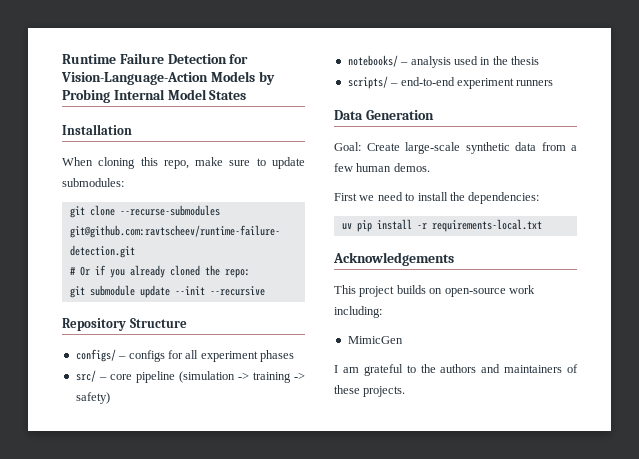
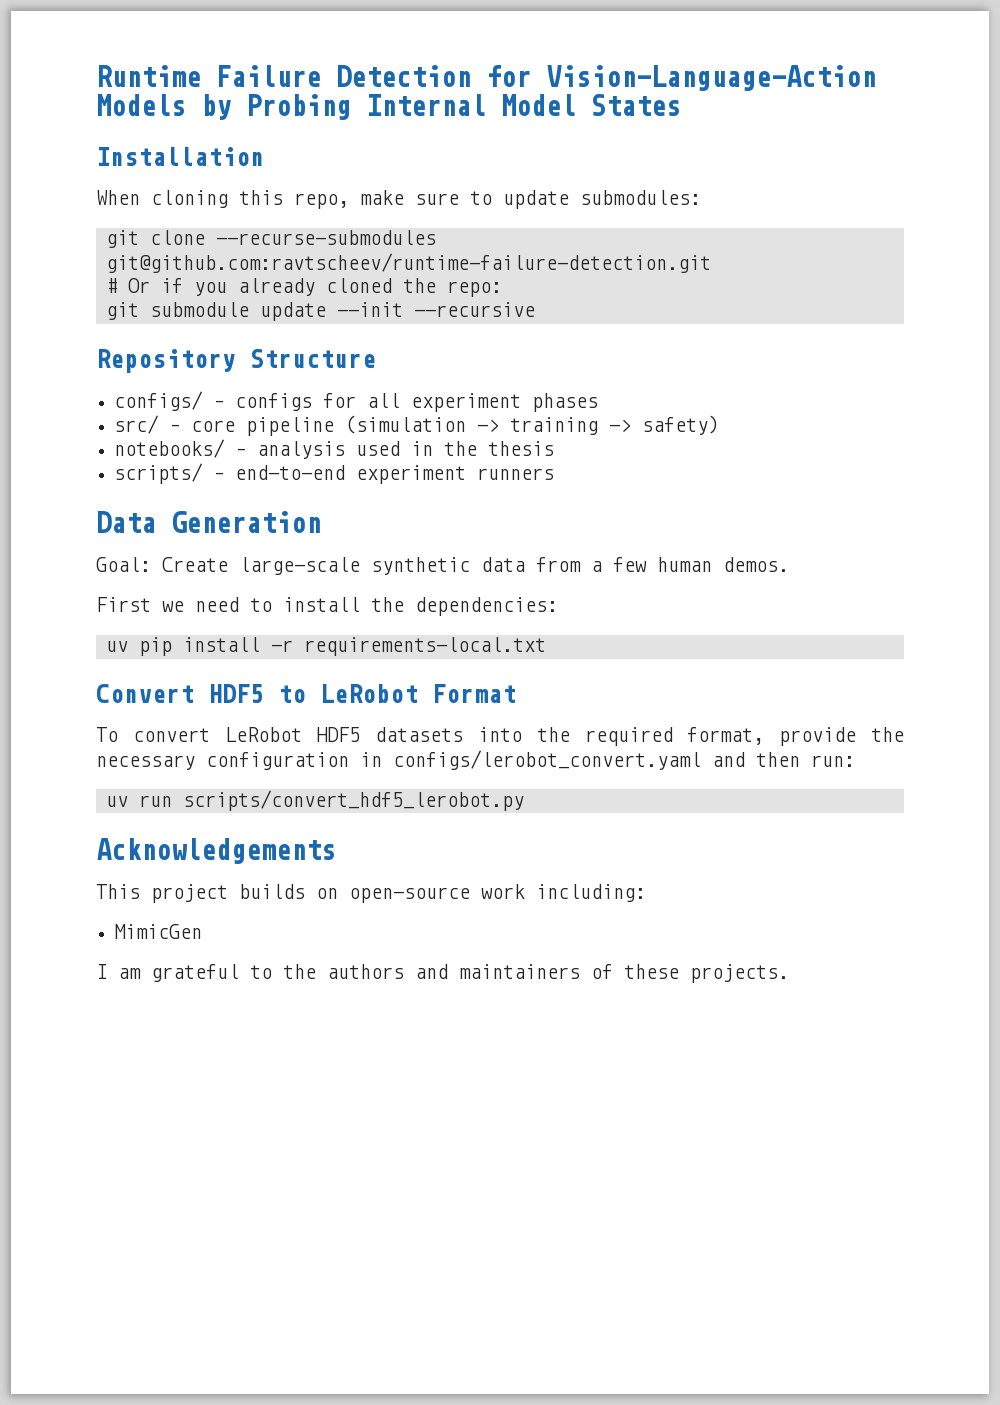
(542, 225) none -> [96,684,516,703] [96,727,904,746] [96,750,855,770] [105,790,524,811] // Convert HDF5 to LeRobot Format // To convert LeRobot HDF5 datasets into the required format, provide the necessary configuration in configs/lerobot_convert.yaml and then run: // uv run scripts/convert_hdf5_lerobot.py

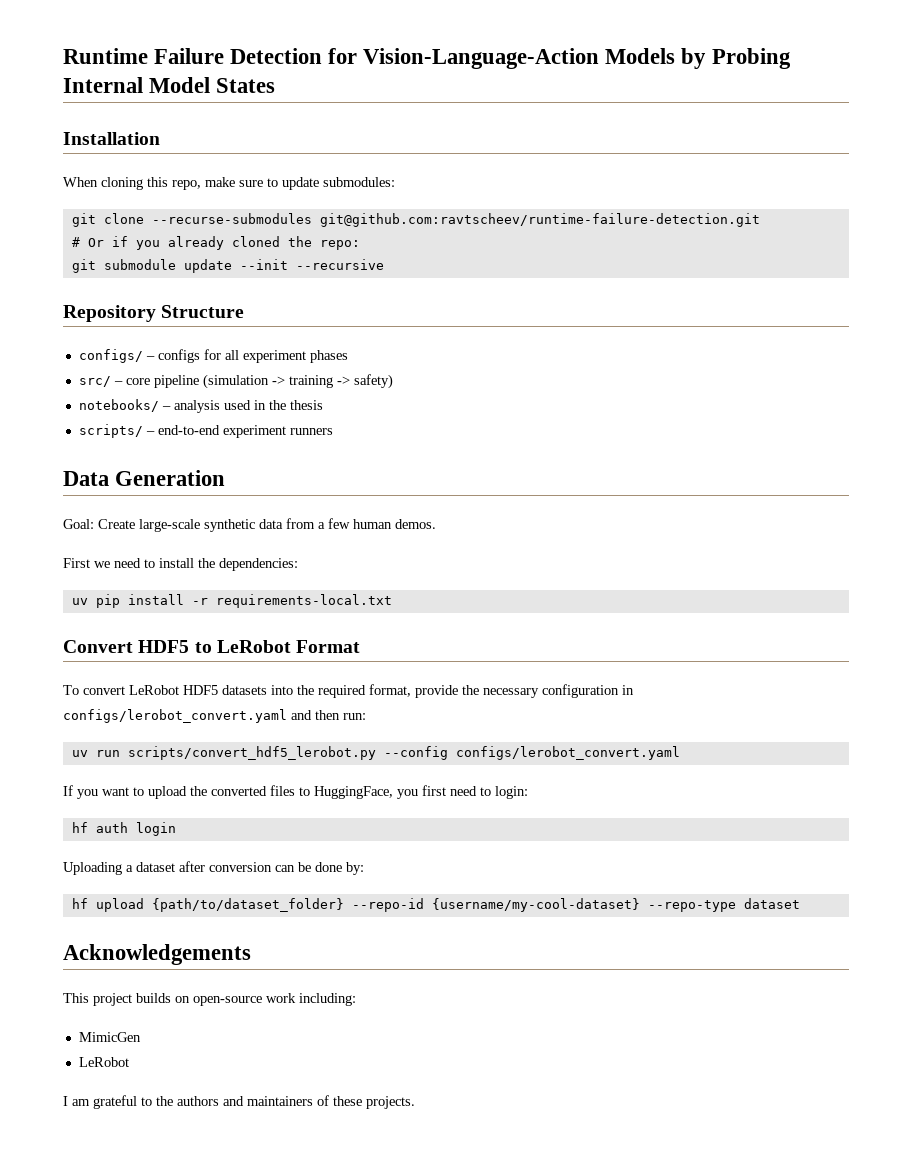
(524, 800) none -> [383,746,680,760] [63,785,528,799] [71,822,176,836] [63,861,364,875] [71,898,800,912] --config configs/lerobot_convert.yaml // If you want to upload the converted files to HuggingFace, you first need to login: // hf auth login // Uploading a dataset after conversion can be done by: // hf upload {path/to/dataset_folder} --repo-id {username/my-cool-dataset} --repo-type dataset
(203, 931) none -> [78,1057,129,1067] // LeRobot

